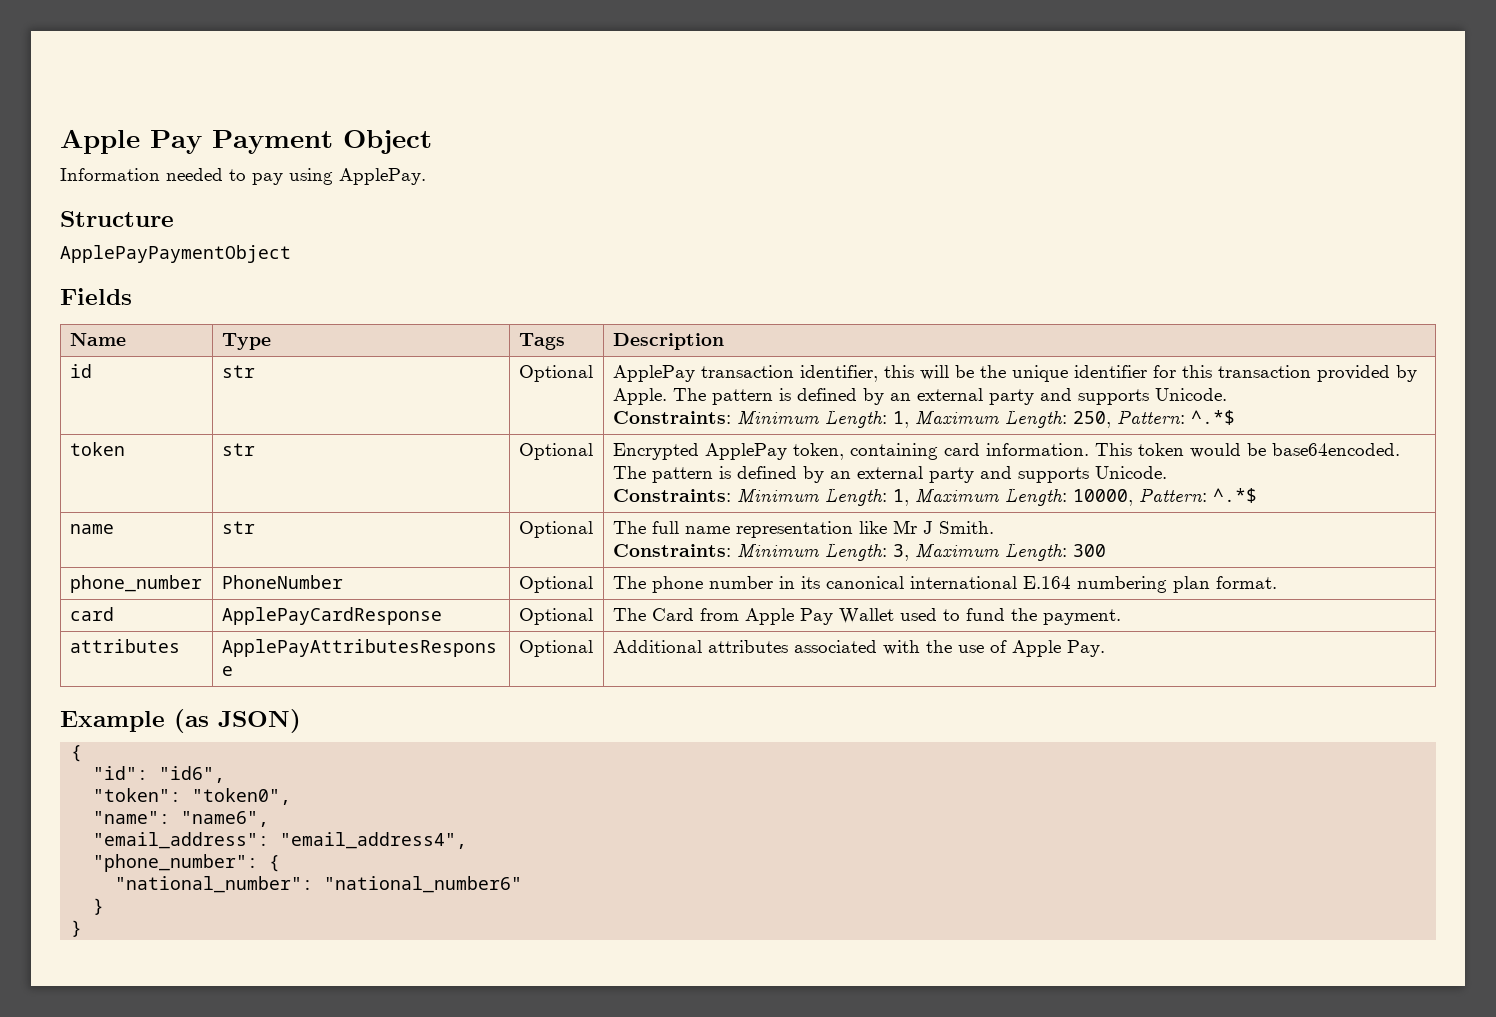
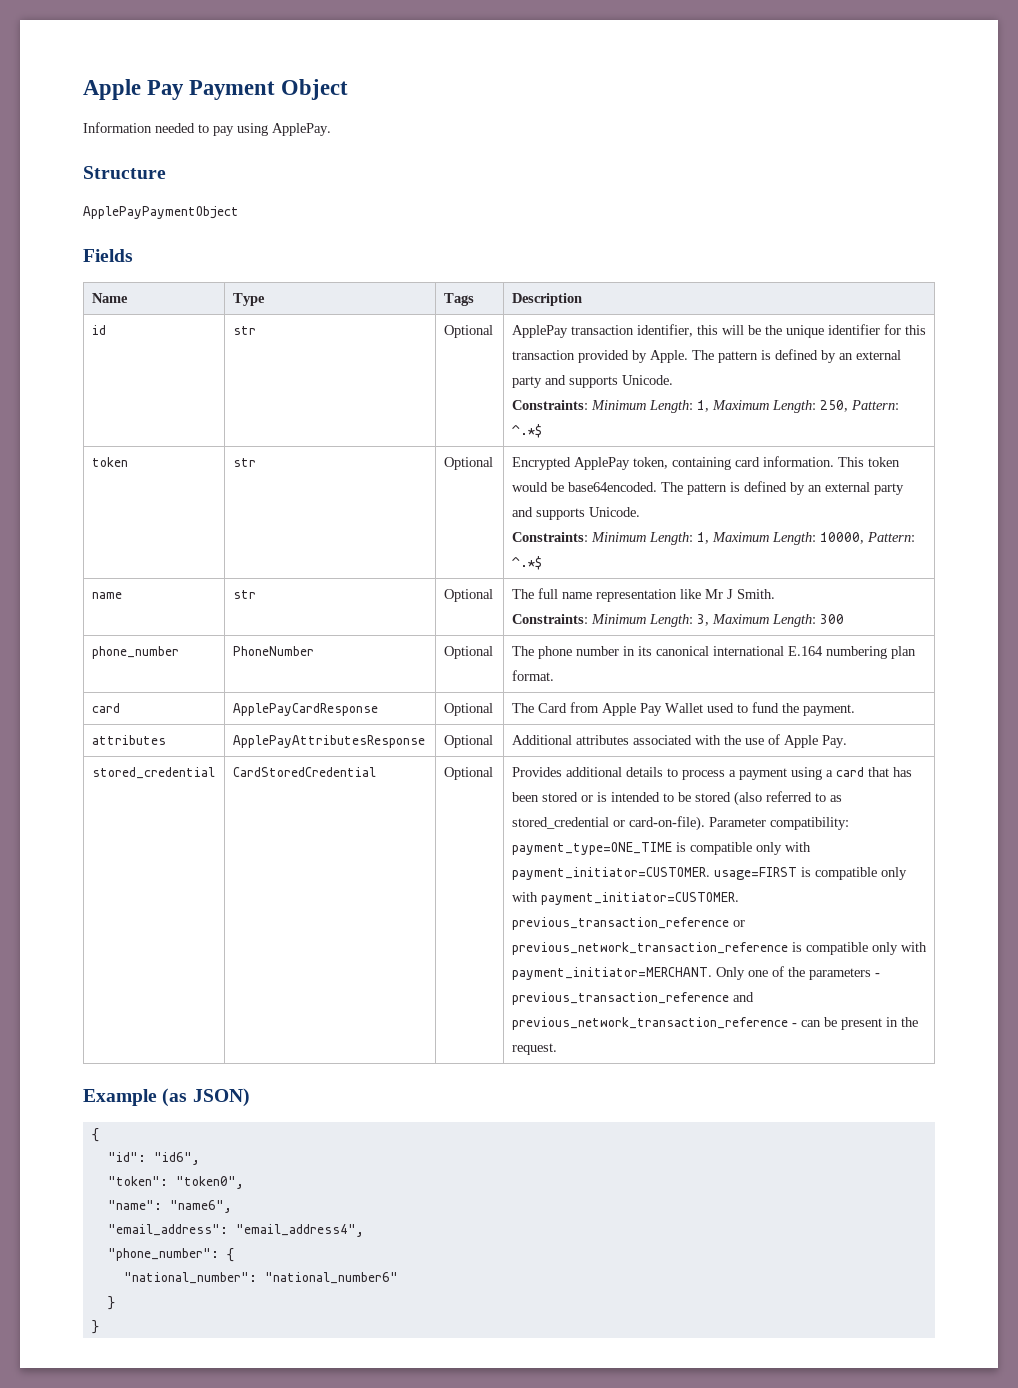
(1105, 648) none -> [91,767,215,779] [232,767,376,777] [443,767,493,780] [511,767,912,780] [511,791,842,806] [511,816,849,831] [511,842,811,855] [511,867,907,880] [511,892,739,905] [511,917,745,930] [511,942,927,955] [511,966,880,980] [511,992,754,1005] [511,1017,918,1030] [511,1043,557,1055] // stored_credential | CardStoredCredential | Optional | Provides additional details to process a payment using a card that has been stored or is intended to be stored (also referred to as stored_credential or card-on-file). Parameter compatibility: payment_type=ONE_TIME is compatible only with payment_initiator=CUSTOMER. usage=FIRST is compatible only with payment_initiator=CUSTOMER. previous_transaction_reference or previous_network_transaction_reference is compatible only with payment_initiator=MERCHANT. Only one of the parameters - previous_transaction_reference and previous_network_transaction_reference - can be present in the request.

